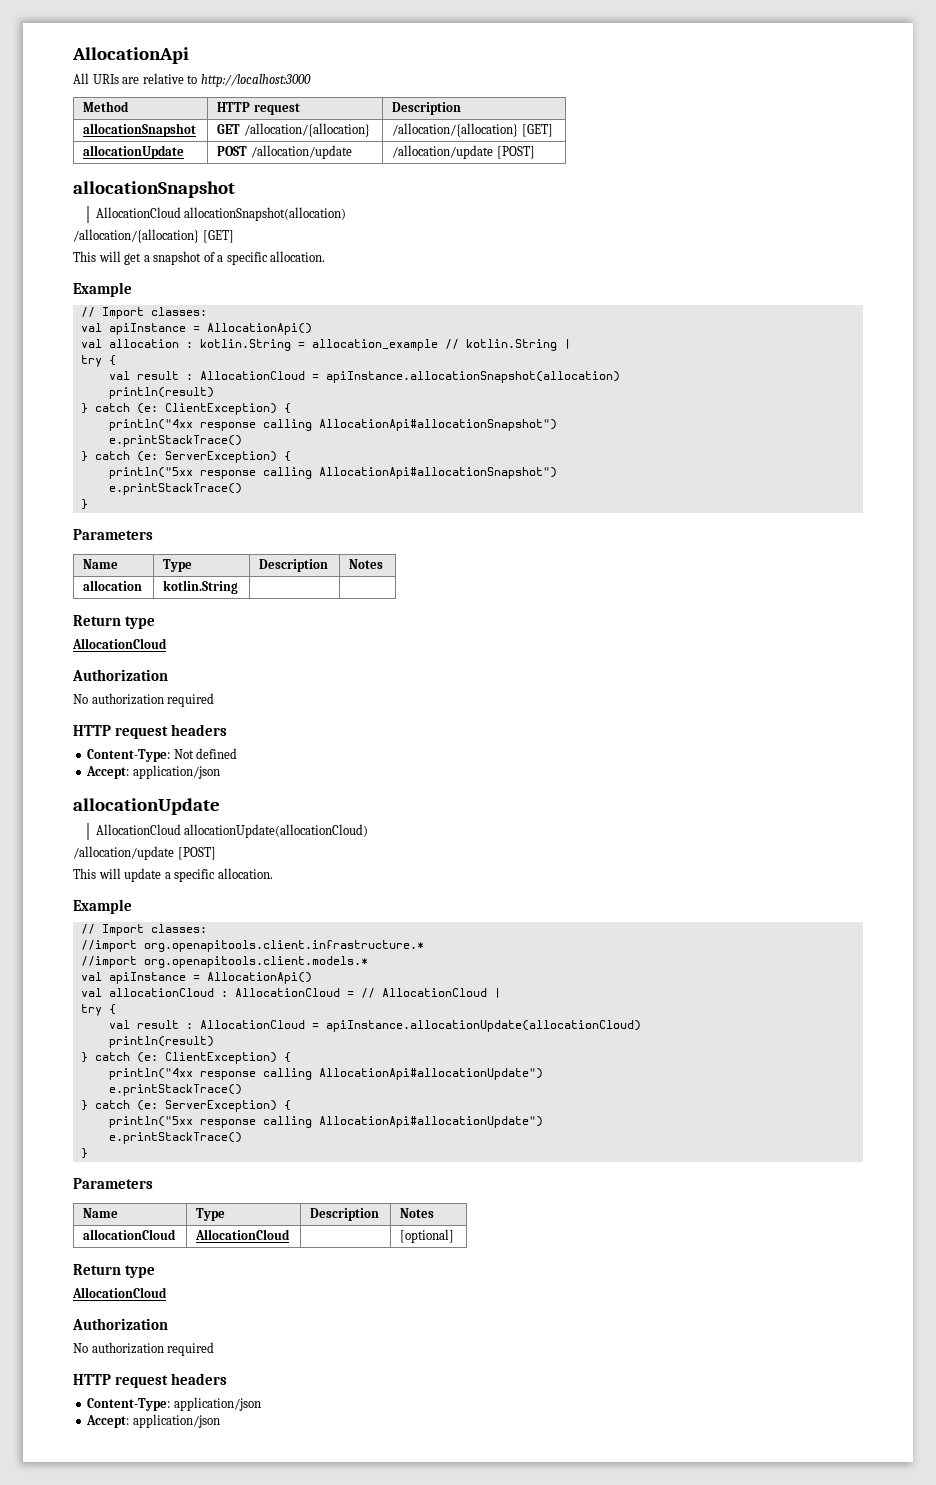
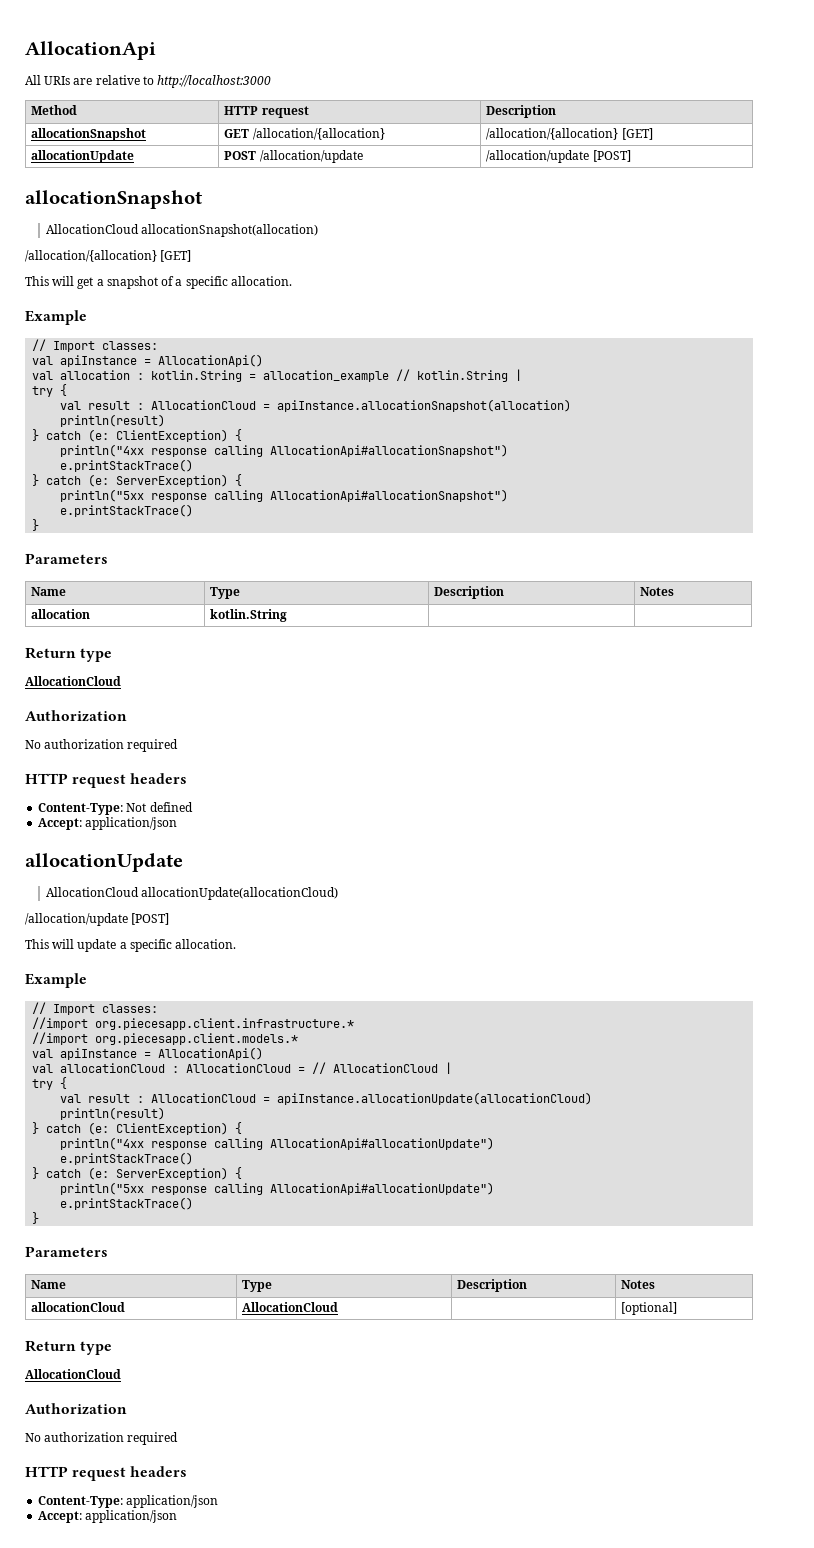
[143,940,424,952] [80,956,368,968] org.openapitools.client.infrastructure.* // //import org.openapitools.client.models.* -> [95,1018,355,1030] [32,1032,299,1045] org.piecesapp.client.infrastructure.* // //import org.piecesapp.client.models.*

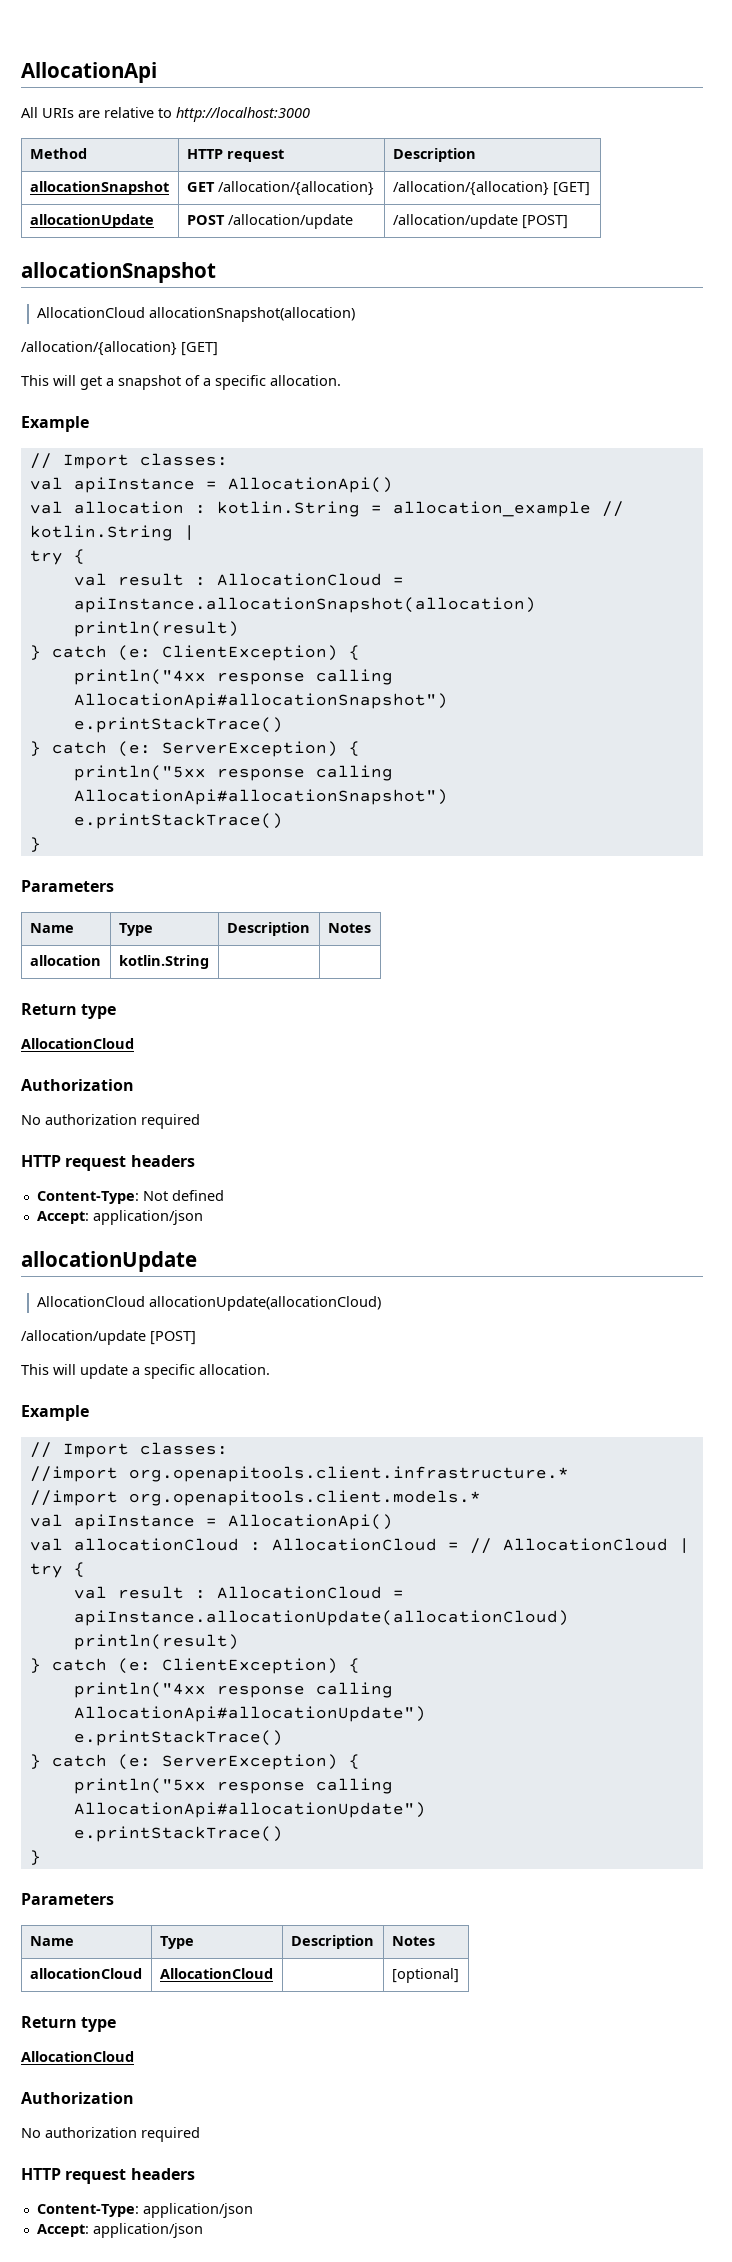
[95,1018,355,1030] [32,1032,299,1045] org.piecesapp.client.infrastructure.* // //import org.piecesapp.client.models.* -> [128,1466,569,1482] [29,1490,481,1506] org.openapitools.client.infrastructure.* // //import org.openapitools.client.models.*

